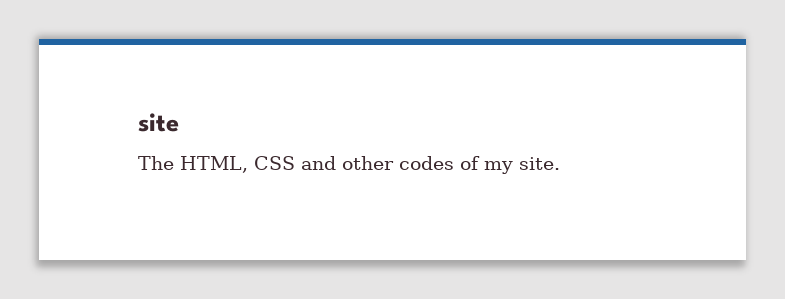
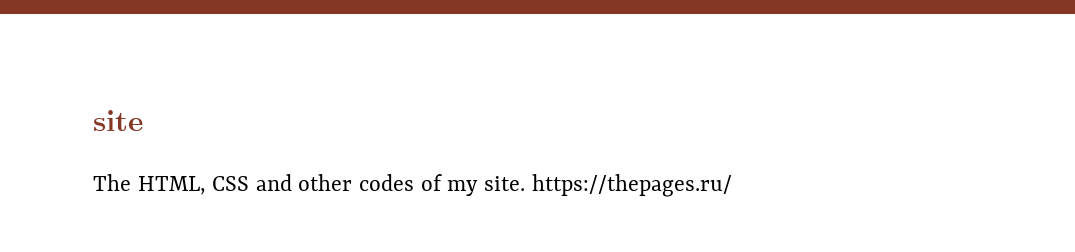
(560, 163) none -> [531,174,732,197] https://thepages.ru/

